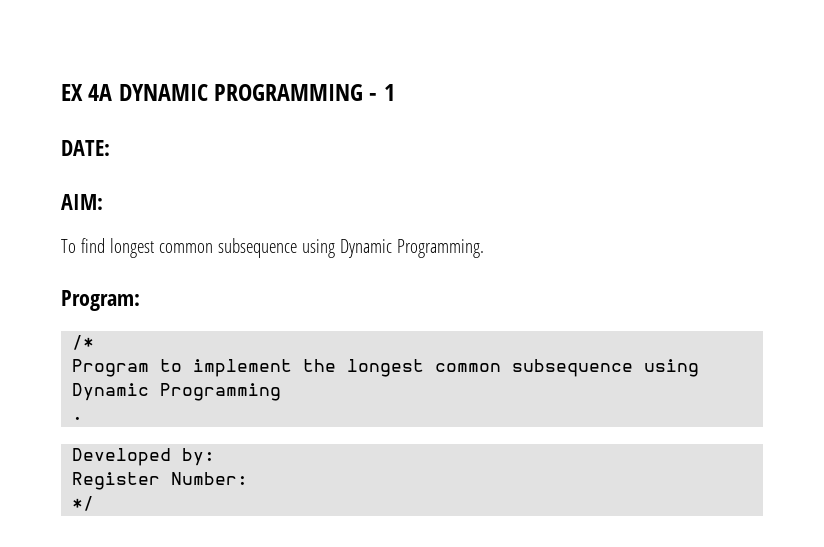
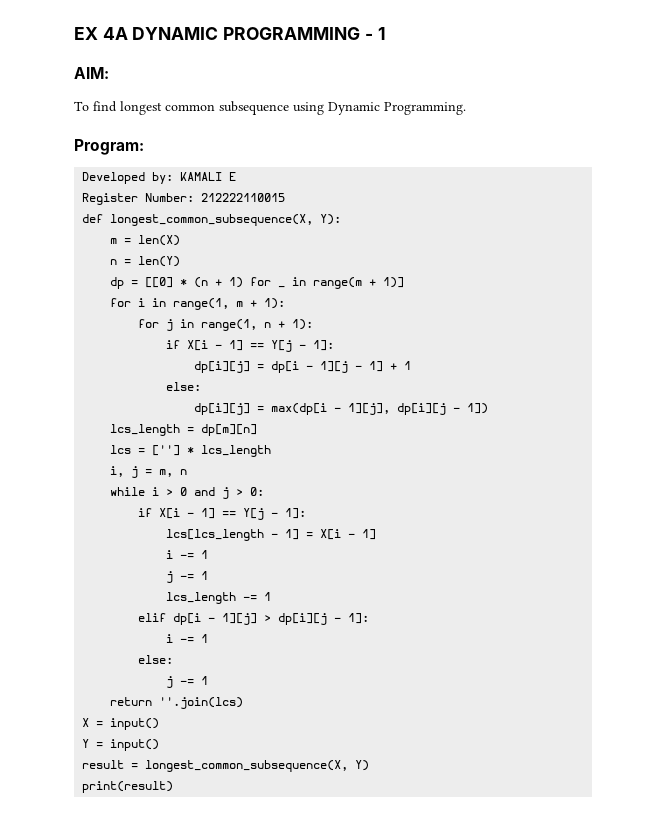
[61,140,110,156] // DATE: -> (386, 33) none
[72,335,95,350] [72,359,700,377] [72,383,282,401] [72,416,84,420] // /* // Program to implement the longest common subsequence using Dynamic Programming // . -> (144, 147) none
(216, 457) none -> [180,172,237,181] KAMALI E
[72,496,95,511] // */ -> [201,193,286,202] [82,214,342,226] [110,235,181,246] [110,256,181,267] [110,277,272,289] [278,286,286,288] [292,277,405,289] [110,298,286,310] [138,319,314,331] [166,340,335,352] [194,361,412,373] [166,382,202,391] [194,403,489,415] [110,424,258,436] [110,445,272,457] [110,466,188,478] [110,487,265,499] [138,508,307,520] [166,529,377,541] [166,550,209,559] [166,571,209,583] [166,592,272,604] [138,613,370,625] [166,634,209,643] [138,655,174,664] [166,676,209,688] [110,697,244,709] [82,718,160,730] [82,739,160,751] [82,760,370,772] [82,781,174,793] 212222110015 // def longest_common_subsequence(X, Y): // m = len(X) // n = len(Y) // dp = [[0] * (n + 1) for _ in range(m + 1)] // for i in range(1, m + 1): // for j in range(1, n + 1): // if X[i - 1] == Y[j - 1]: // dp[i][j] = dp[i - 1][j - 1] + 1 // else: // dp[i][j] = max(dp[i - 1][j], dp[i][j - 1]) // lcs_length = dp[m][n] // lcs = [''] * lcs_length // i, j = m, n // while i > 0 and j > 0: // if X[i - 1] == Y[j - 1]: // lcs[lcs_length - 1] = X[i - 1] // i -= 1 // j -= 1 // lcs_length -= 1 // elif dp[i - 1][j] > dp[i][j - 1]: // i -= 1 // else: // j -= 1 // return ''.join(lcs) // X = input() // Y = input() // result = longest_common_subsequence(X, Y) // print(result)

